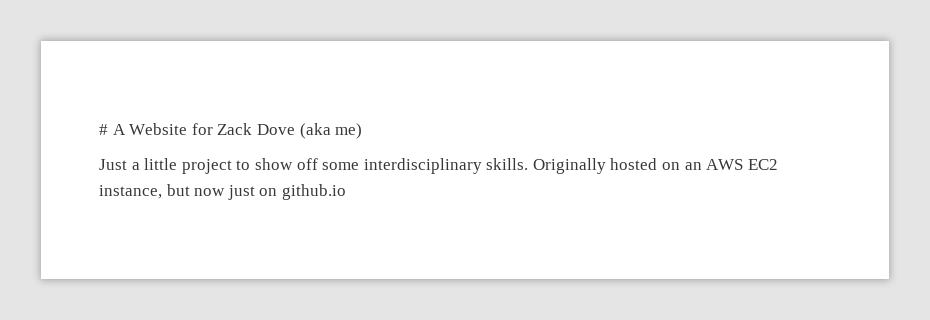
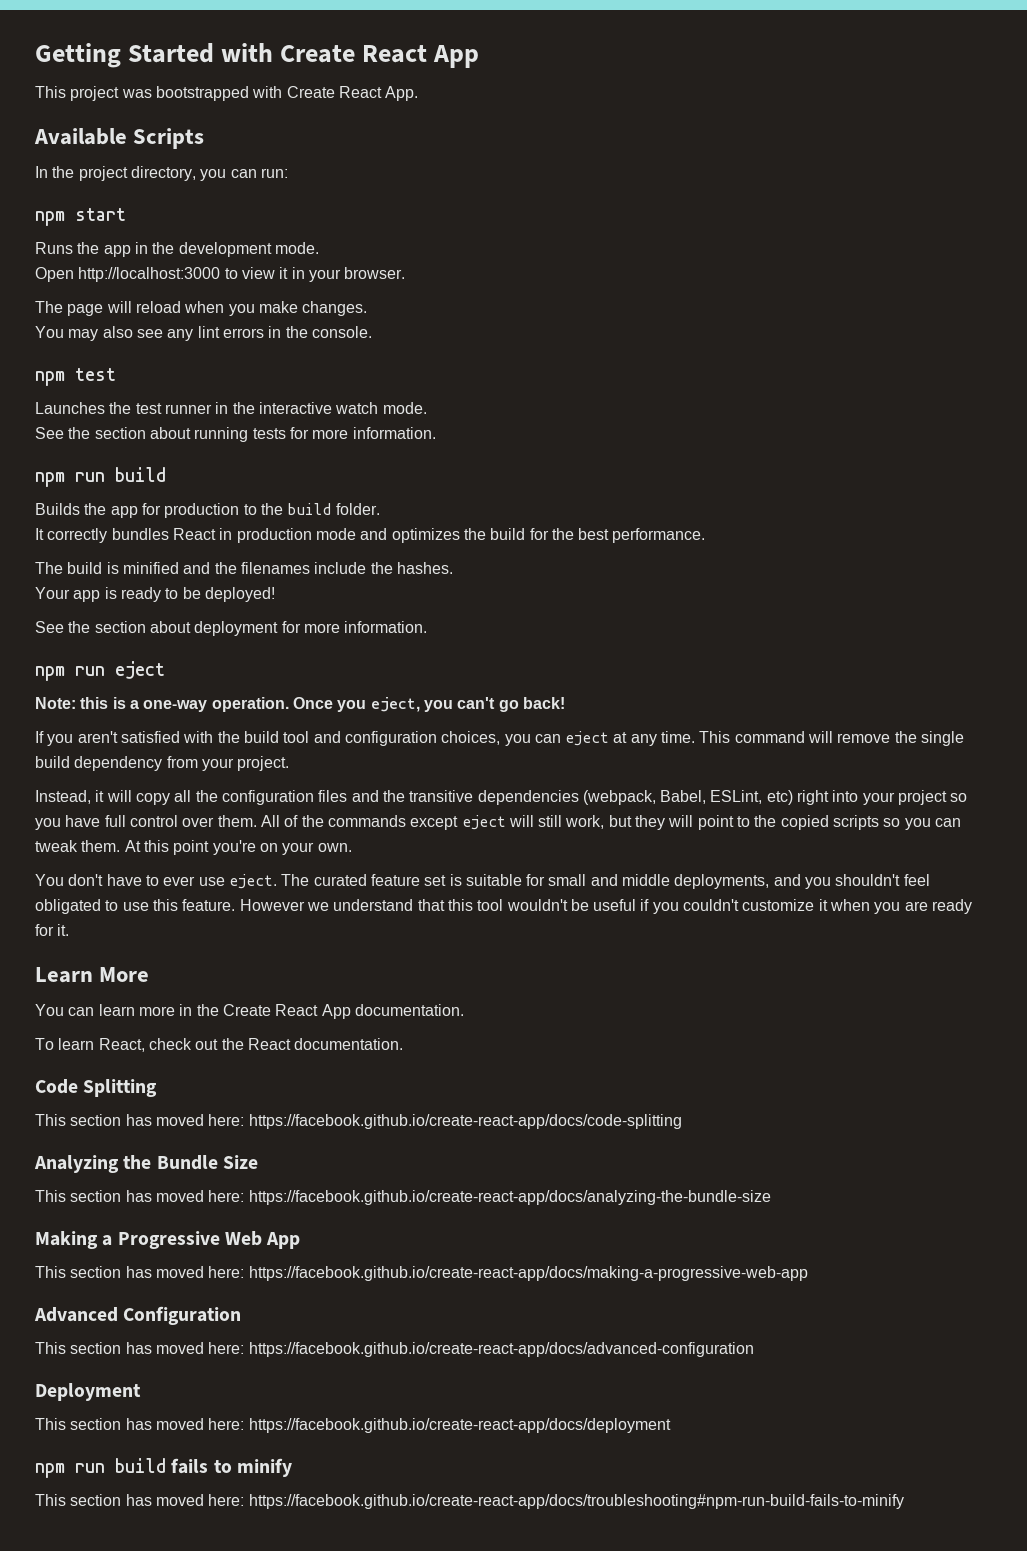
[99,123,363,139] [99,158,778,174] [99,184,346,200] # A Website for Zack Dove (aka me) // Just a little project to show off some interdisciplinary skills. Originally hosted on an AWS EC2 instance, but now just on github.io -> [35,43,480,68] [35,86,419,101] [34,128,205,149] [35,166,288,181] [35,208,126,226] [35,242,319,257] [35,267,406,282] [35,301,368,316] [35,326,372,341] [35,368,116,386] [35,402,427,414] [35,427,436,442] [35,467,166,487] [35,503,380,518] [35,528,706,543] [35,562,453,574] [35,587,275,602] [35,621,428,636] [35,661,165,681] [35,697,565,712] [35,731,965,746] [35,756,290,771] [35,790,968,805] [35,815,962,830] [35,840,352,855] [35,874,930,889] [35,899,973,914] [35,924,70,936] [35,967,150,983] [35,1004,464,1019] [35,1038,404,1052] [35,1079,158,1097] [35,1114,682,1129] [34,1155,258,1173] [35,1190,771,1205] [35,1231,301,1249] [35,1266,808,1281] [34,1306,242,1325] [35,1342,754,1357] [35,1383,141,1401] [35,1418,671,1433] [35,1458,292,1478] [35,1494,904,1509] Getting Started with Create React App // This project was bootstrapped with Create React App. // Available Scripts // In the project directory, you can run: // npm start // Runs the app in the development mode. // Open http://localhost:3000 to view it in your browser. // The page will reload when you make changes. // You may also see any lint errors in the console. // npm test // Launches the test runner in the interactive watch mode. // See the section about running tests for more information. // npm run build // Builds the app for production to the build folder. // It correctly bundles React in production mode and optimizes the build for the best performance. // The build is minified and the filenames include the hashes. // Your app is ready to be deployed! // See the section about deployment for more information. // npm run eject // Note: this is a one-way operation. Once you eject, you can't go back! // If you aren't satisfied with the build tool and configuration choices, you can eject at any time. This command will remove the single build dependency from your project. // Instead, it will copy all the configuration files and the transitive dependencies (webpack, Babel, ESLint, etc) right into your project so you have full control over them. All of the commands except eject will still work, but they will point to the copied scripts so you can tweak them. At this point you're on your own. // You don't have to ever use eject. The curated feature set is suitable for small and middle deployments, and you shouldn't feel obligated to use this feature. However we understand that this tool wouldn't be useful if you couldn't customize it when you are ready for it. // Learn More // You can learn more in the Create React App documentation. // To learn React, check out the React documentation. // Code Splitting // This section has moved here: https://facebook.github.io/create-react-app/docs/code-splitting // Analyzing the Bundle Size // This section has moved here: https://facebook.github.io/create-react-app/docs/analyzing-the-bundle-size // Making a Progressive Web App // This section has moved here: https://facebook.github.io/create-react-app/docs/making-a-progressive-web-app // Advanced Configuration // This section has moved here: https://facebook.github.io/create-react-app/docs/advanced-configuration // Deployment // This section has moved here: https://facebook.github.io/create-react-app/docs/deployment // npm run build fails to minify // This section has moved here: https://facebook.github.io/create-react-app/docs/troubleshooting#npm-run-build-fails-to-minify

